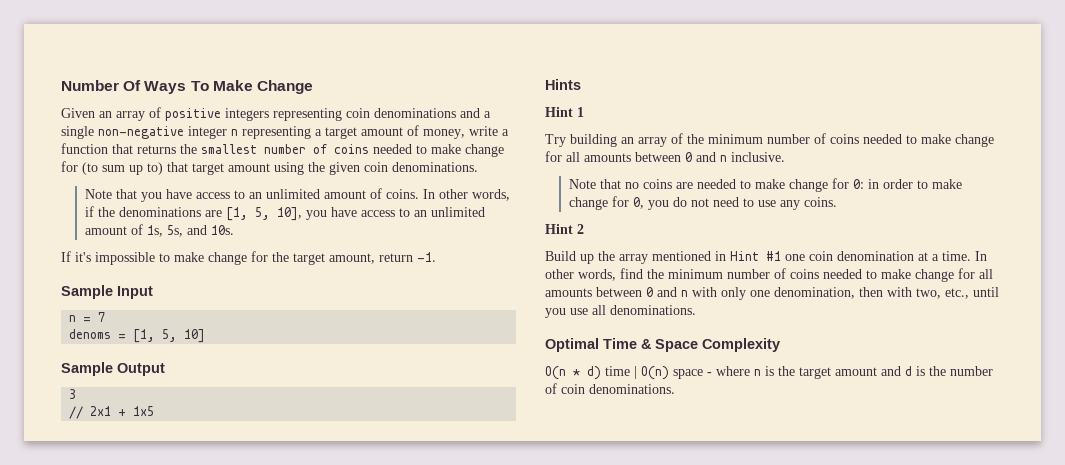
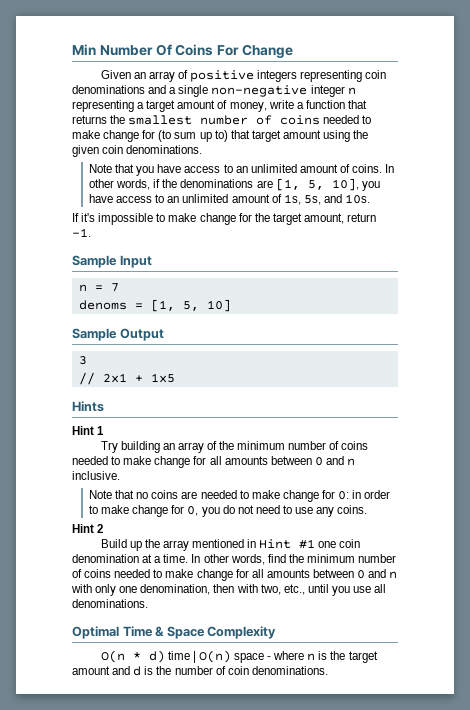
(61, 85) none -> [72,44,96,55] Min
[144,80,253,94] Ways To Make -> [175,44,240,56] Coins For

